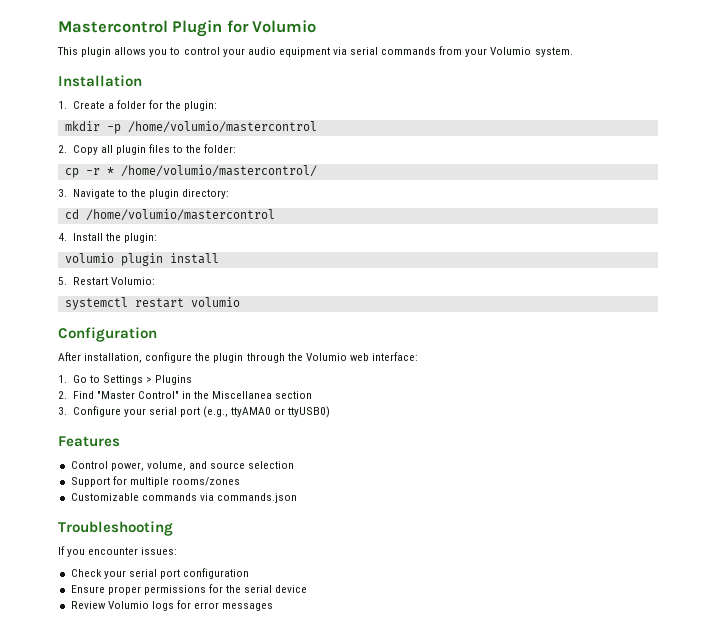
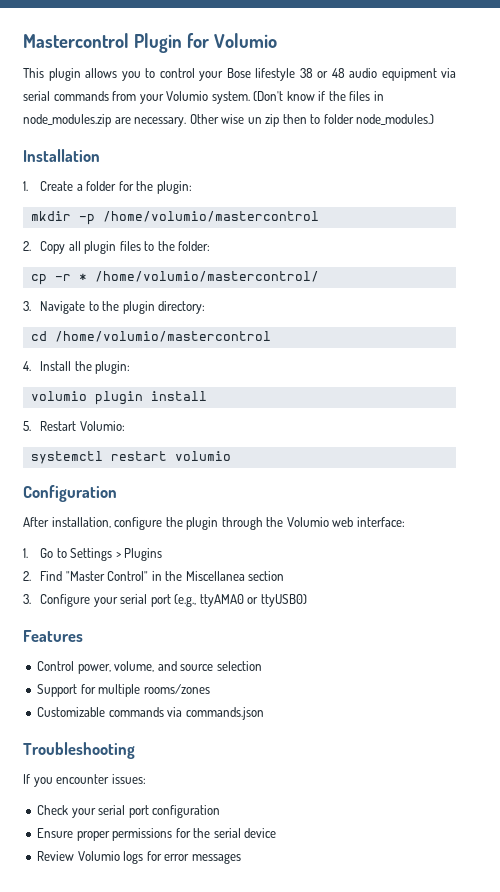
(245, 52) none -> [226,68,345,81] Bose lifestyle 38 or 48
(573, 52) none -> [253,91,384,101] [23,114,435,127] (Don't know if the files in node_modules.zip are necessary. Other wise un zip then to folder node_modules.)

